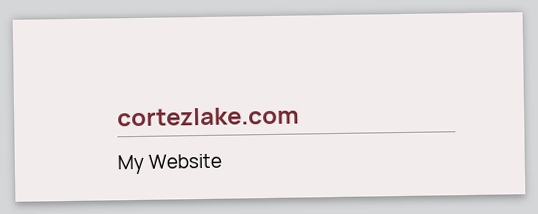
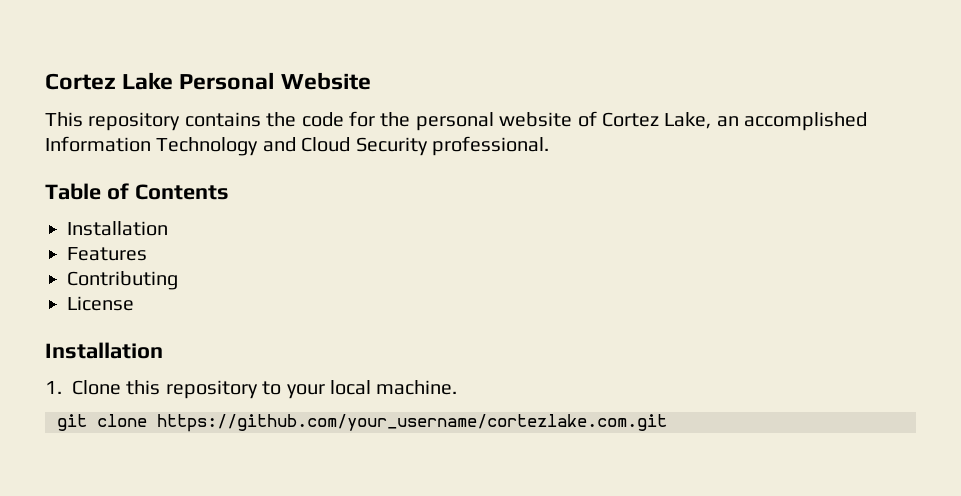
[117,106,300,127] [117,153,223,175] cortezlake.com // My Website -> [45,72,371,90] [45,111,868,131] [45,136,549,156] [45,183,229,200] [67,221,168,236] [67,247,147,261] [67,271,178,290] [67,296,134,311] [45,342,163,359] [45,380,458,399] [57,414,667,432] Cortez Lake Personal Website // This repository contains the code for the personal website of Cortez Lake, an accomplished Information Technology and Cloud Security professional. // Table of Contents // Installation // Features // Contributing // License // Installation // 1. Clone this repository to your local machine. // git clone https://github.com/your_username/cortezlake.com.git

